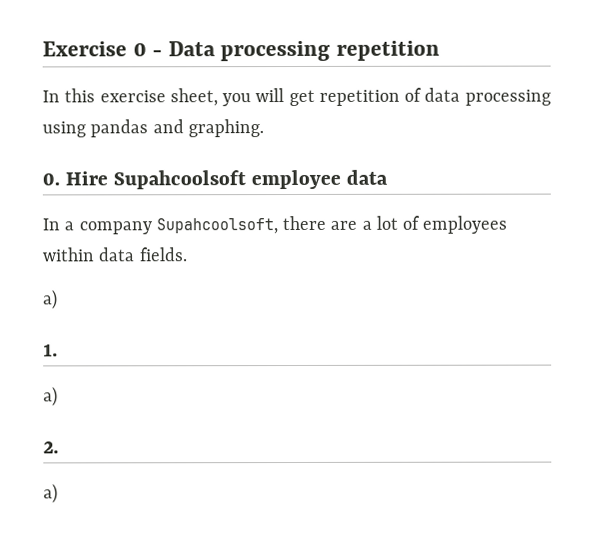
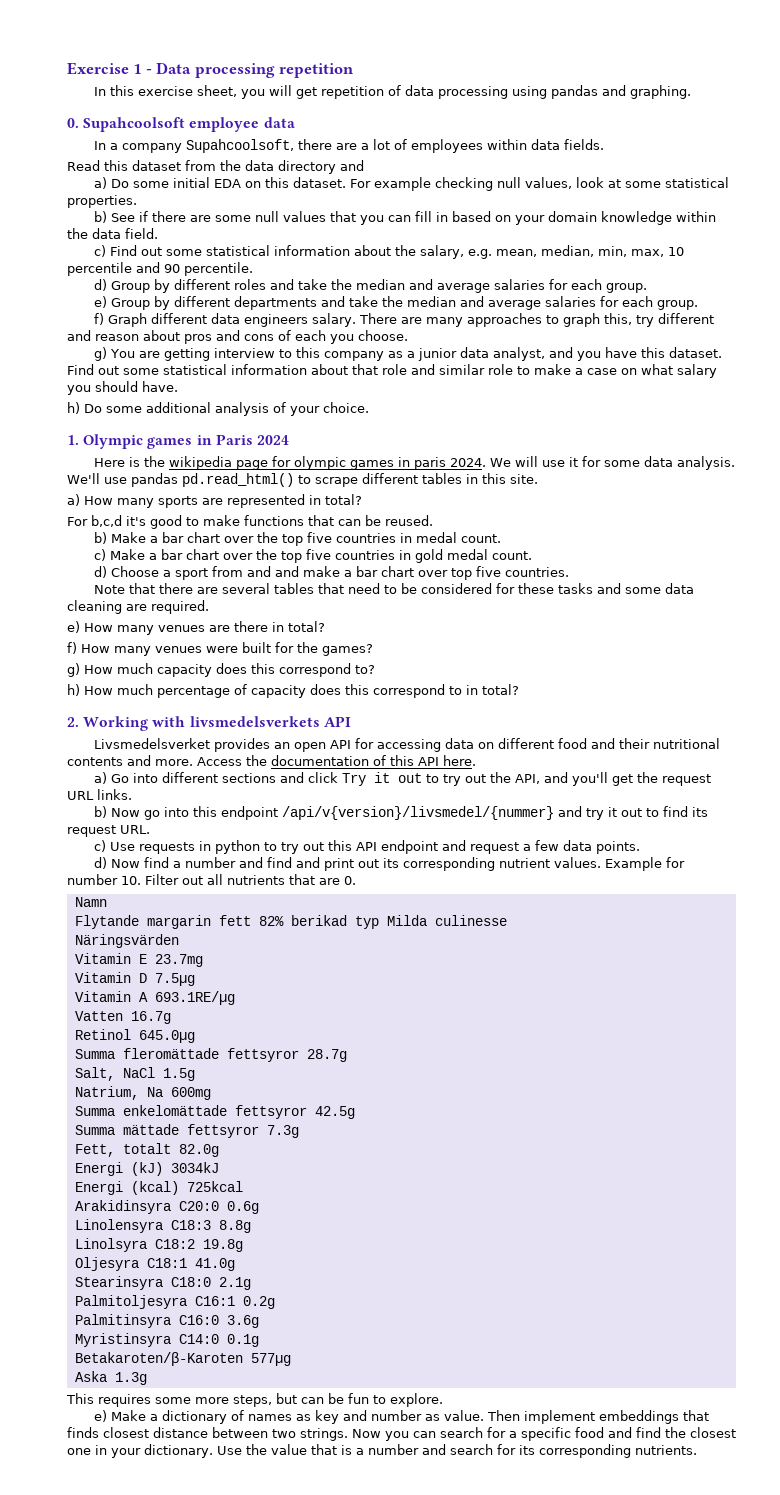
[132,42,147,57] 0 -> [133,64,142,74] 1
[65,171,109,186] Hire -> (79, 123) none
[43,289,58,310] [43,343,58,357] [43,386,58,407] [43,441,59,454] [43,483,58,504] a) // 1. // a) // 2. // a) -> [67,160,364,174] [93,177,729,191] [67,195,137,208] [93,211,716,225] [67,228,158,239] [93,245,684,259] [67,262,253,276] [93,279,647,293] [93,296,698,310] [93,313,714,327] [67,330,408,344] [93,347,722,361] [67,364,717,378] [67,381,178,395] [67,402,369,416] [67,434,289,449] [93,456,735,470] [67,473,538,487] [67,494,362,508] [67,515,433,529] [93,532,501,546] [93,549,532,563] [93,566,569,580] [93,583,694,594] [67,600,209,614] [67,621,325,635] [67,642,373,656] [67,663,375,677] [67,684,519,698] [67,716,351,731] [93,738,720,752] [67,755,476,766] [93,772,711,786] [67,789,132,800] [93,806,708,820] [67,825,150,837] [93,840,640,854] [93,857,685,871] [67,874,356,885] [74,897,107,907] [74,915,507,929] [74,934,179,948] [74,953,203,967] [74,972,195,986] [74,991,235,1005] [74,1011,171,1024] [74,1029,195,1043] [74,1048,347,1062] [74,1067,195,1081] [74,1086,211,1100] [74,1105,355,1119] [74,1124,299,1138] [74,1143,219,1157] [74,1162,219,1176] [74,1181,243,1195] [74,1200,259,1214] [74,1219,251,1233] [74,1238,243,1252] [74,1257,235,1271] [74,1276,251,1290] [74,1295,275,1309] [74,1314,259,1328] [74,1333,259,1347] [74,1352,291,1366] [74,1371,147,1385] [66,1393,443,1407] [93,1410,709,1424] [67,1427,736,1441] [67,1444,697,1458] Read this dataset from the data directory and // a) Do some initial EDA on this dataset. For example checking null values, look at some statistical properties. // b) See if there are some null values that you can fill in based on your domain knowledge within the data field. // c) Find out some statistical information about the salary, e.g. mean, median, min, max, 10 percentile and 90 percentile. // d) Group by different roles and take the median and average salaries for each group. // e) Group by different departments and take the median and average salaries for each group. // f) Graph different data engineers salary. There are many approaches to graph this, try different and reason about pros and cons of each you choose. // g) You are getting interview to this company as a junior data analyst, and you have this dataset. Find out some statistical information about that role and similar role to make a case on what salary you should have. // h) Do some additional analysis of your choice. // 1. Olympic games in Paris 2024 // Here is the wikipedia page for olympic games in paris 2024. We will use it for some data analysis. We'll use pandas pd.read_html() to scrape different tables in this site. // a) How many sports are represented in total? // For b,c,d it's good to make functions that can be reused. // b) Make a bar chart over the top five countries in medal count. // c) Make a bar chart over the top five countries in gold medal count. // d) Choose a sport from and and make a bar chart over top five countries. // Note that there are several tables that need to be considered for these tasks and some data cleaning are required. // e) How many venues are there in total? // f) How many venues were built for the games? // g) How much capacity does this correspond to? // h) How much percentage of capacity does this correspond to in total? // 2. Working with livsmedelsverkets API // Livsmedelsverket provides an open API for accessing data on different food and their nutritional contents and more. Access the documentation of this API here. // a) Go into different sections and click Try it out to try out the API, and you'll get the request URL links. // b) Now go into this endpoint /api/v{version}/livsmedel/{nummer} and try it out to find its request URL. // c) Use requests in python to try out this API endpoint and request a few data points. // d) Now find a number and find and print out its corresponding nutrient values. Example for number 10. Filter out all nutrients that are 0. // Namn // Flytande margarin fett 82% berikad typ Milda culinesse // Näringsvärden // Vitamin E 23.7mg // Vitamin D 7.5µg // Vitamin A 693.1RE/µg // Vatten 16.7g // Retinol 645.0µg // Summa fleromättade fettsyror 28.7g // Salt, NaCl 1.5g // Natrium, Na 600mg // Summa enkelomättade fettsyror 42.5g // Summa mättade fettsyror 7.3g // Fett, totalt 82.0g // Energi (kJ) 3034kJ // Energi (kcal) 725kcal // Arakidinsyra C20:0 0.6g // Linolensyra C18:3 8.8g // Linolsyra C18:2 19.8g // Oljesyra C18:1 41.0g // Stearinsyra C18:0 2.1g // Palmitoljesyra C16:1 0.2g // Palmitinsyra C16:0 3.6g // Myristinsyra C14:0 0.1g // Betakaroten/β-Karoten 577µg // Aska 1.3g // This requires some more steps, but can be fun to explore. // e) Make a dictionary of names as key and number as value. Then implement embeddings that finds closest distance between two strings. Now you can search for a specific food and find the closest one in your dictionary. Use the value that is a number and search for its corresponding nutrients.

